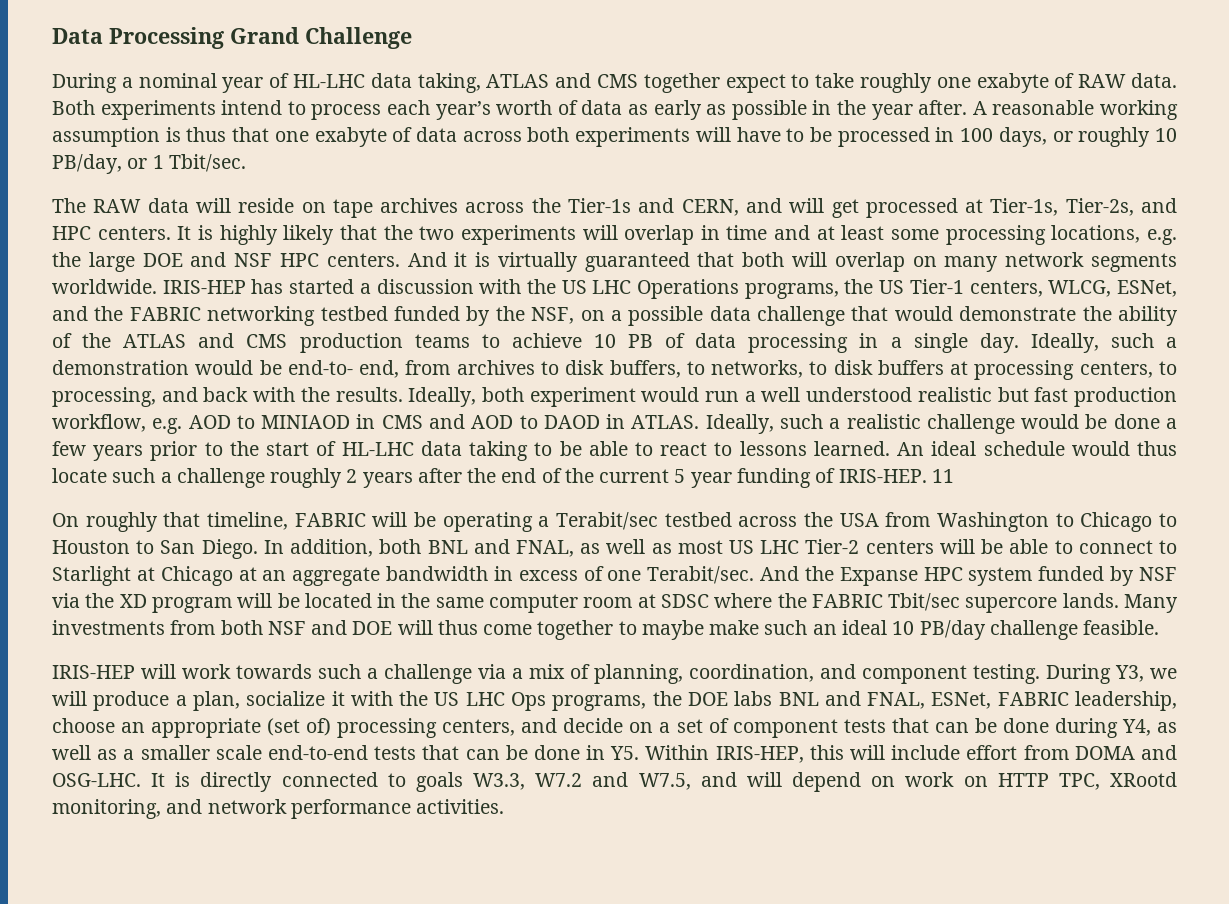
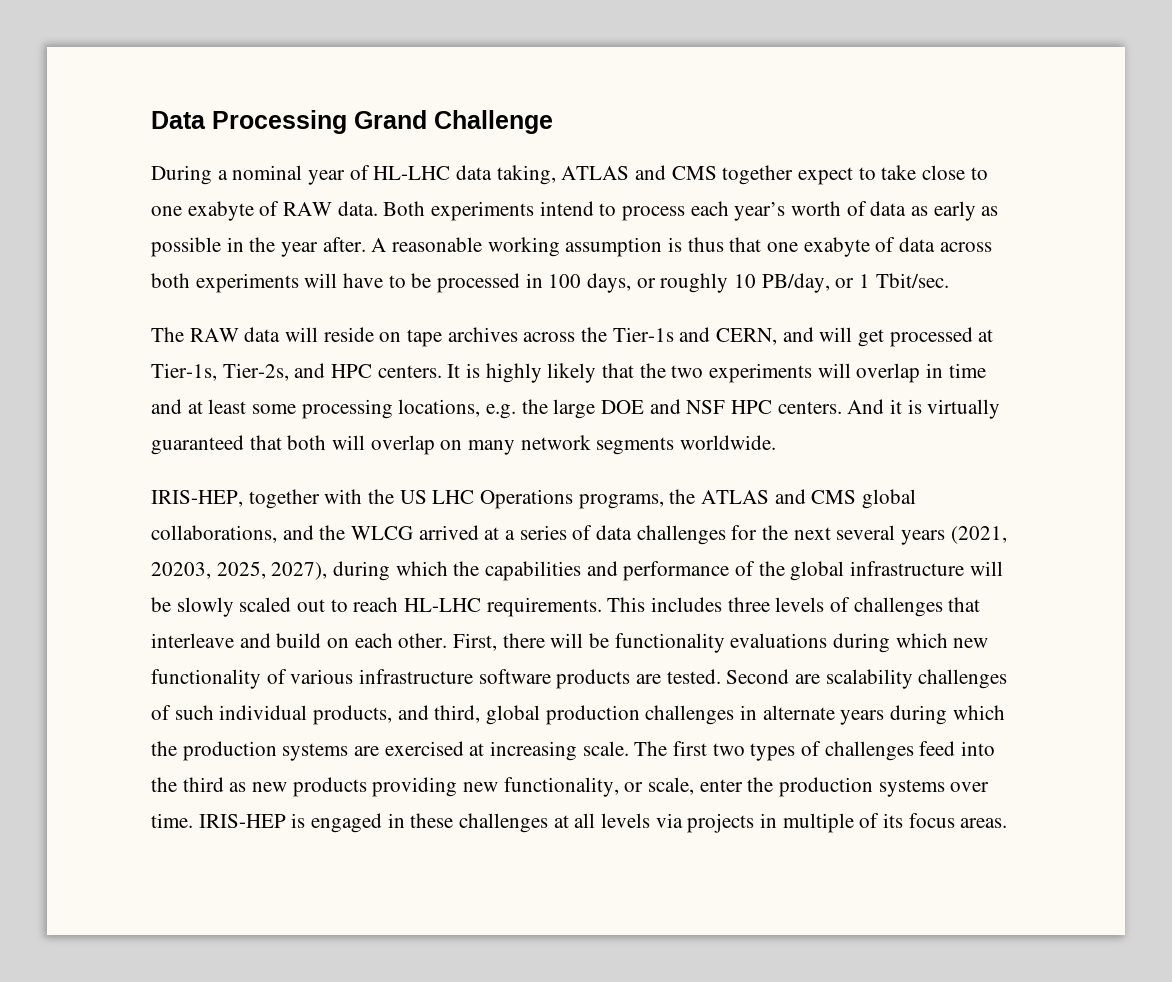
[859,73,932,93] roughly -> [922,165,988,180] close to
[162,279,474,294] IRIS-HEP has started a discussion -> [151,489,320,509] // IRIS-HEP, together
[879,279,1178,297] [52,306,1179,326] [52,333,1177,353] [52,360,1178,380] [52,387,1178,407] [52,414,1177,434] [52,441,1178,461] [52,468,954,488] [52,512,1177,532] [52,539,1178,559] [52,566,1178,586] [52,593,1178,613] [52,620,1160,640] [52,664,1177,684] [52,691,1177,711] [52,718,1177,738] [52,745,1177,763] [52,772,1177,792] [52,799,505,819] US Tier-1 centers, WLCG, ESNet, and the FABRIC networking testbed funded by the NSF, on a possible data challenge that would demonstrate the ability of the ATLAS and CMS production teams to achieve 10 PB of data processing in a single day. Ideally, such a demonstration would be end-to- end, from archives to disk buffers, to networks, to disk buffers at processing centers, to processing, and back with the results. Ideally, both experiment would run a well understood realistic but fast production workflow, e.g. AOD to MINIAOD in CMS and AOD to DAOD in ATLAS. Ideally, such a realistic challenge would be done a few years prior to the start of HL-LHC data taking to be able to react to lessons learned. An ideal schedule would thus locate such a challenge roughly 2 years after the end of the current 5 year funding of IRIS-HEP. 11 // On roughly that timeline, FABRIC will be operating a Terabit/sec testbed across the USA from Washington to Chicago to Houston to San Diego. In addition, both BNL and FNAL, as well as most US LHC Tier-2 centers will be able to connect to Starlight at Chicago at an aggregate bandwidth in excess of one Terabit/sec. And the Expanse HPC system funded by NSF via the XD program will be located in the same computer room at SDSC where the FABRIC Tbit/sec supercore lands. Many investments from both NSF and DOE will thus come together to maybe make such an ideal 10 PB/day challenge feasible. // IRIS-HEP will work towards such a challenge via a mix of planning, coordination, and component testing. During Y3, we will produce a plan, socialize it with the US LHC Ops programs, the DOE labs BNL and FNAL, ESNet, FABRIC leadership, choose an appropriate (set of) processing centers, and decide on a set of component tests that can be done during Y4, as well as a smaller scale end-to-end tests that can be done in Y5. Within IRIS-HEP, this will include effort from DOMA and OSG-LHC. It is directly connected to goals W3.3, W7.2 and W7.5, and will depend on work on HTTP TPC, XRootd monitoring, and network performance activities. -> [701,489,917,509] [151,525,1007,545] [151,561,1003,581] [151,597,981,617] [151,633,989,653] [151,669,1008,689] [151,705,1005,725] [151,741,996,761] [151,777,990,797] [151,813,1008,833] ATLAS and CMS global collaborations, and the WLCG arrived at a series of data challenges for the next several years (2021, 20203, 2025, 2027), during which the capabilities and performance of the global infrastructure will be slowly scaled out to reach HL-LHC requirements. This includes three levels of challenges that interleave and build on each other. First, there will be functionality evaluations during which new functionality of various infrastructure software products are tested. Second are scalability challenges of such individual products, and third, global production challenges in alternate years during which the production systems are exercised at increasing scale. The first two types of challenges feed into the third as new products providing new functionality, or scale, enter the production systems over time. IRIS-HEP is engaged in these challenges at all levels via projects in multiple of its focus areas.

